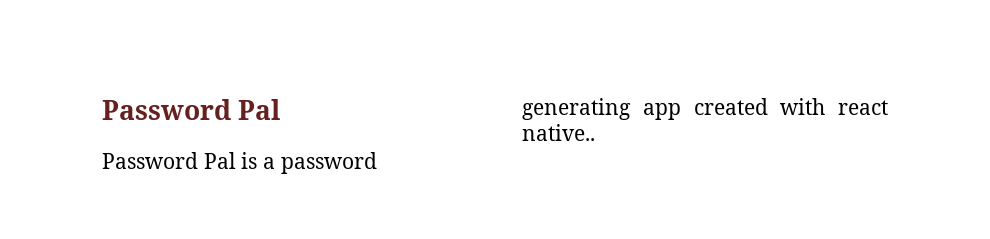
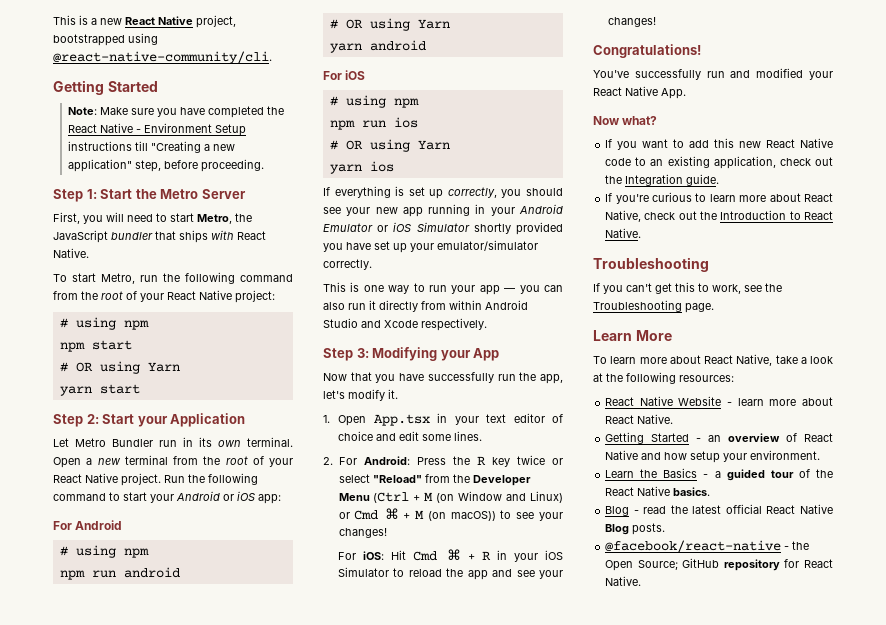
[102,99,281,120] [102,152,377,174] [522,98,888,120] [522,124,595,141] Password Pal // Password Pal is a password generating app created with react native.. -> [53,15,236,28] [53,33,158,46] [53,51,272,64] [53,80,158,95] [68,106,285,118] [68,123,247,136] [68,141,236,153] [68,159,265,172] [53,189,246,202] [53,212,252,224] [53,230,266,243] [53,248,89,258] [53,272,293,284] [53,290,275,303] [59,317,149,330] [59,340,132,352] [59,361,180,374] [59,384,140,396] [53,413,246,427] [53,437,293,447] [53,455,293,468] [53,473,258,486] [53,491,281,504] [53,520,123,530] [59,545,149,558] [59,567,180,580] [329,18,450,31] [329,40,426,53] [323,70,366,80] [329,95,419,108] [329,117,418,130] [329,139,450,152] [329,161,394,174] [323,186,563,199] [323,204,563,217] [323,222,563,235] [323,240,538,253] [323,259,372,270] [323,282,563,295] [323,300,528,312] [323,318,487,331] [323,347,500,361] [323,372,563,384] [323,389,398,401] [323,413,563,426] [338,431,483,441] [323,455,563,467] [338,474,531,486] [338,491,563,503] [338,508,563,521] [338,528,387,538] [338,549,563,562] [338,567,563,580] [608,17,657,27] [593,44,701,58] [593,68,833,80] [593,86,686,99] [593,116,658,125] [605,138,833,150] [605,156,833,169] [605,174,720,186] [605,192,833,204] [605,210,833,222] [605,228,642,238] [593,257,709,272] [593,282,782,294] [593,300,714,313] [593,330,672,341] [593,354,833,366] [593,372,734,384] [605,396,833,406] [605,414,674,424] [605,432,833,444] [605,450,821,463] [605,468,833,481] [605,486,711,496] [605,504,833,516] [605,523,666,535] [605,540,810,553] [605,558,833,571] [605,576,642,586] This is a new React Native project, bootstrapped using @react-native-community/cli. // Getting Started // Note: Make sure you have completed the React Native - Environment Setup instructions till "Creating a new application" step, before proceeding. // Step 1: Start the Metro Server // First, you will need to start Metro, the JavaScript bundler that ships with React Native. // To start Metro, run the following command from the root of your React Native project: // # using npm // npm start // # OR using Yarn // yarn start // Step 2: Start your Application // Let Metro Bundler run in its own terminal. Open a new terminal from the root of your React Native project. Run the following command to start your Android or iOS app: // For Android // # using npm // npm run android // # OR using Yarn // yarn android // For iOS // # using npm // npm run ios // # OR using Yarn // yarn ios // If everything is set up correctly, you should see your new app running in your Android Emulator or iOS Simulator shortly provided you have set up your emulator/simulator correctly. // This is one way to run your app — you can also run it directly from within Android Studio and Xcode respectively. // Step 3: Modifying your App // Now that you have successfully run the app, let's modify it. // 1. Open App.tsx in your text editor of choice and edit some lines. // 2. For Android: Press the R key twice or select "Reload" from the Developer Menu (Ctrl + M (on Window and Linux) or Cmd ⌘ + M (on macOS)) to see your changes! // For iOS: Hit Cmd ⌘ + R in your iOS Simulator to reload the app and see your changes! // Congratulations! // You've successfully run and modified your React Native App. // Now what? // If you want to add this new React Native code to an existing application, check out the Integration guide. // If you're curious to learn more about React Native, check out the Introduction to React Native. // Troubleshooting // If you can't get this to work, see the Troubleshooting page. // Learn More // To learn more about React Native, take a look at the following resources: // React Native Website - learn more about React Native. // Getting Started - an overview of React Native and how setup your environment. // Learn the Basics - a guided tour of the React Native basics. // Blog - read the latest official React Native Blog posts. // @facebook/react-native - the Open Source; GitHub repository for React Native.

